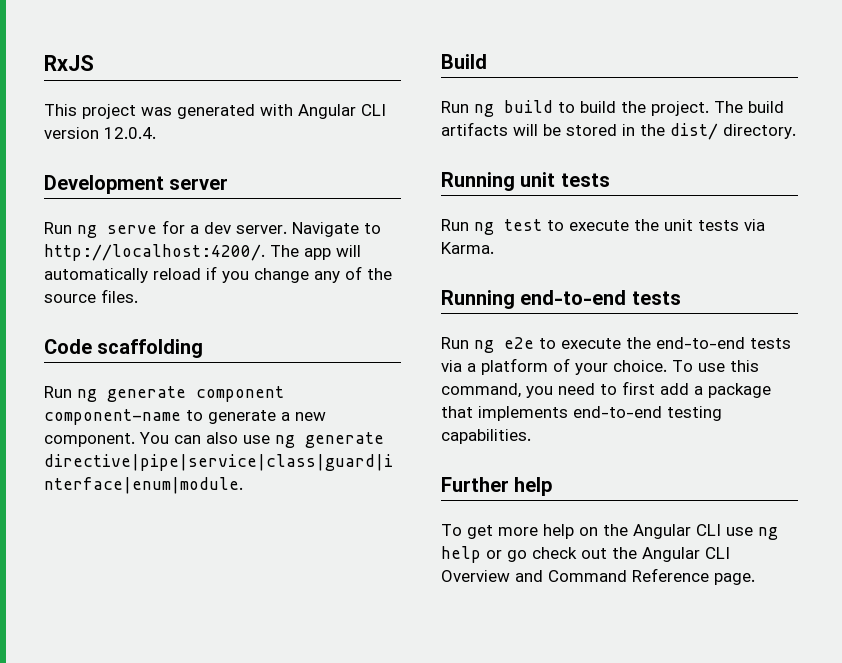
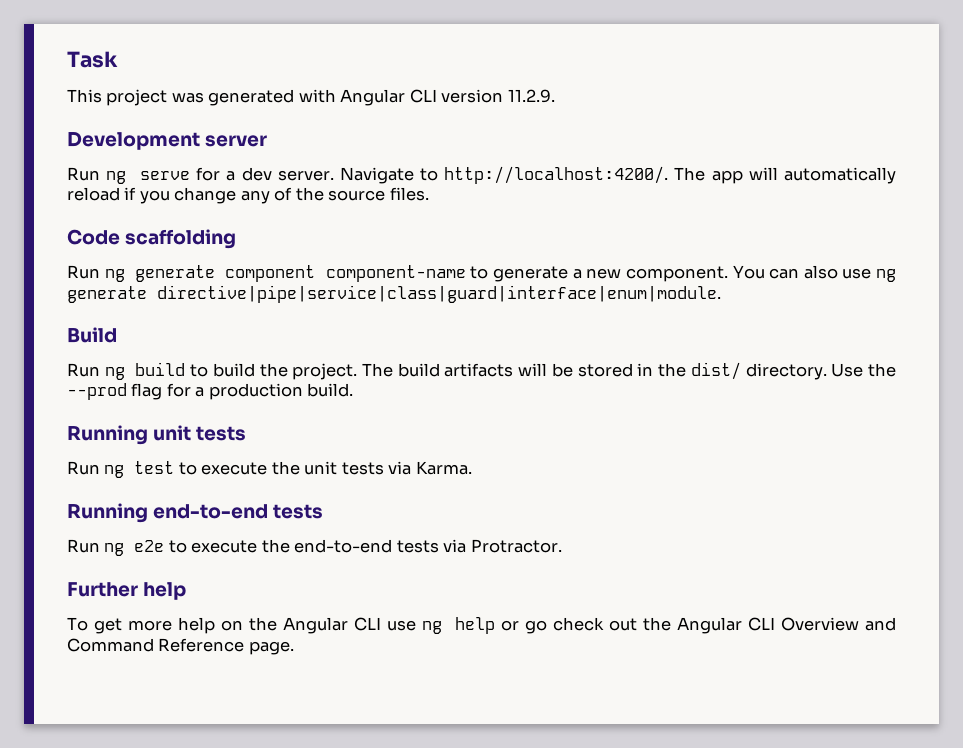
[44,55,94,71] RxJS -> [67,51,118,68] Task
[104,127,156,139] 12.0.4. -> [507,89,555,103] 11.2.9.
(796, 131) none -> [831,363,897,377] [67,383,354,400] Use the --prod flag for a production build.
[467,358,759,375] [441,381,771,398] [441,406,722,421] [441,429,531,444] a platform of your choice. To use this command, you need to first add a package that implements end-to-end testing capabilities. -> [470,539,562,553] Protractor.

